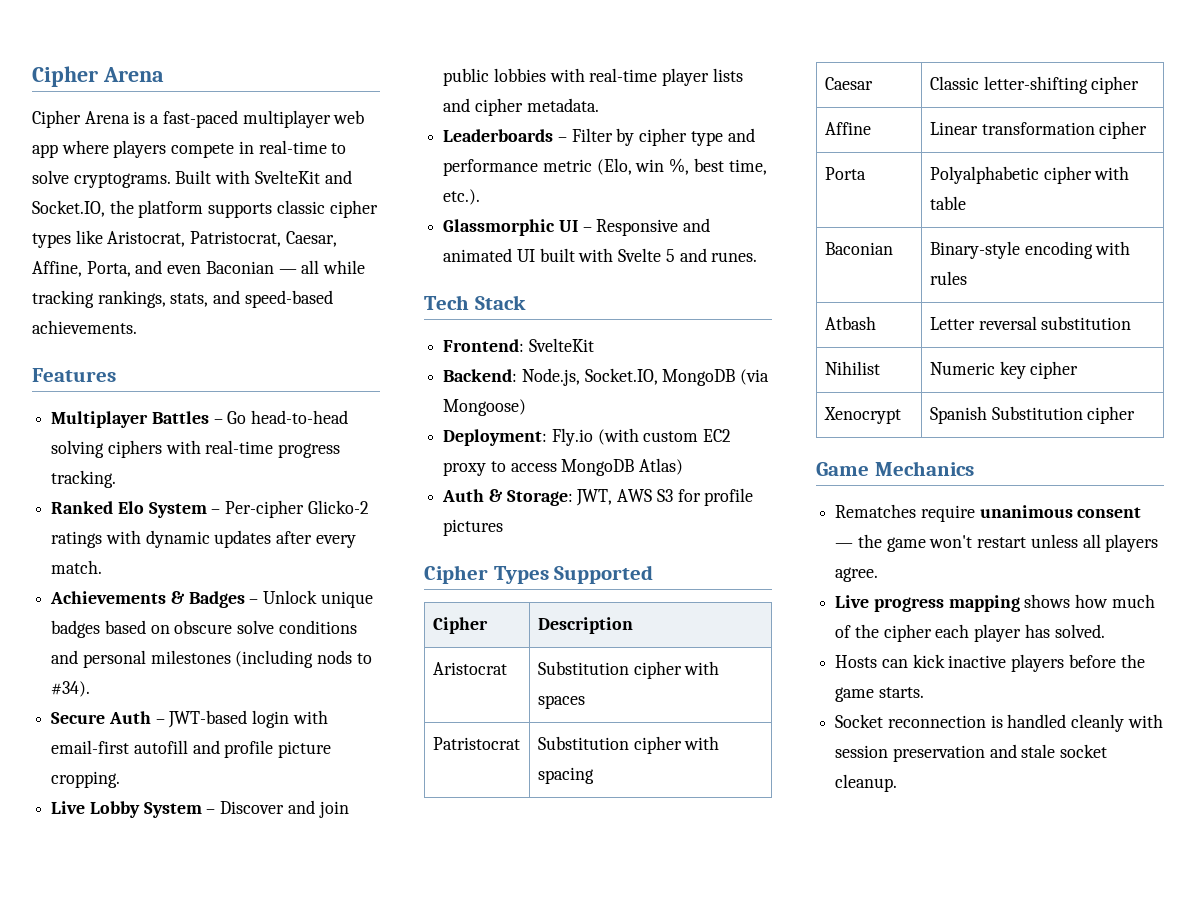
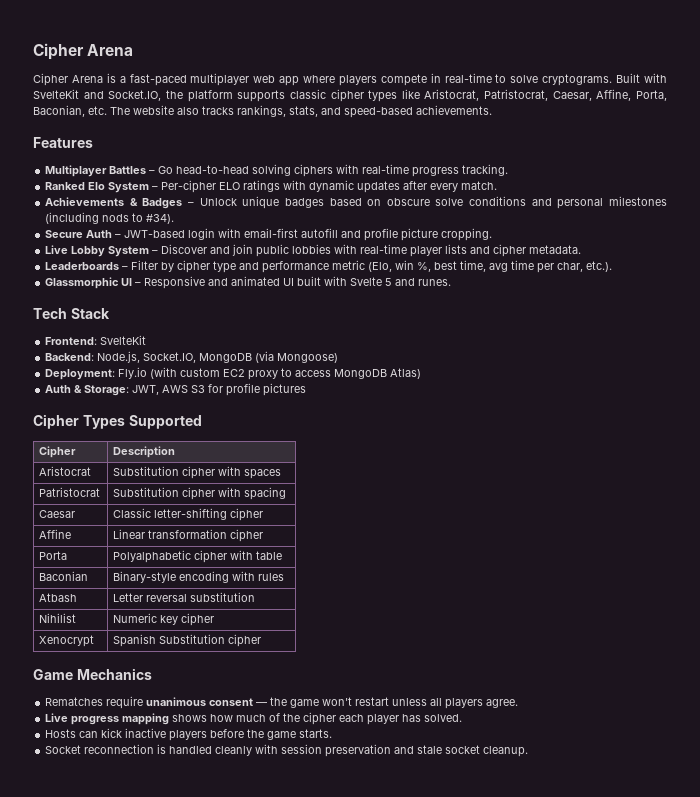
[135,260,366,274] [32,290,94,308] and even Baconian — all while tracking -> [33,105,234,117] Baconian, etc. The website also tracks
[307,500,369,514] Glicko-2 -> [219,182,241,190] ELO
(767, 167) none -> [489,260,584,273] avg time per char,

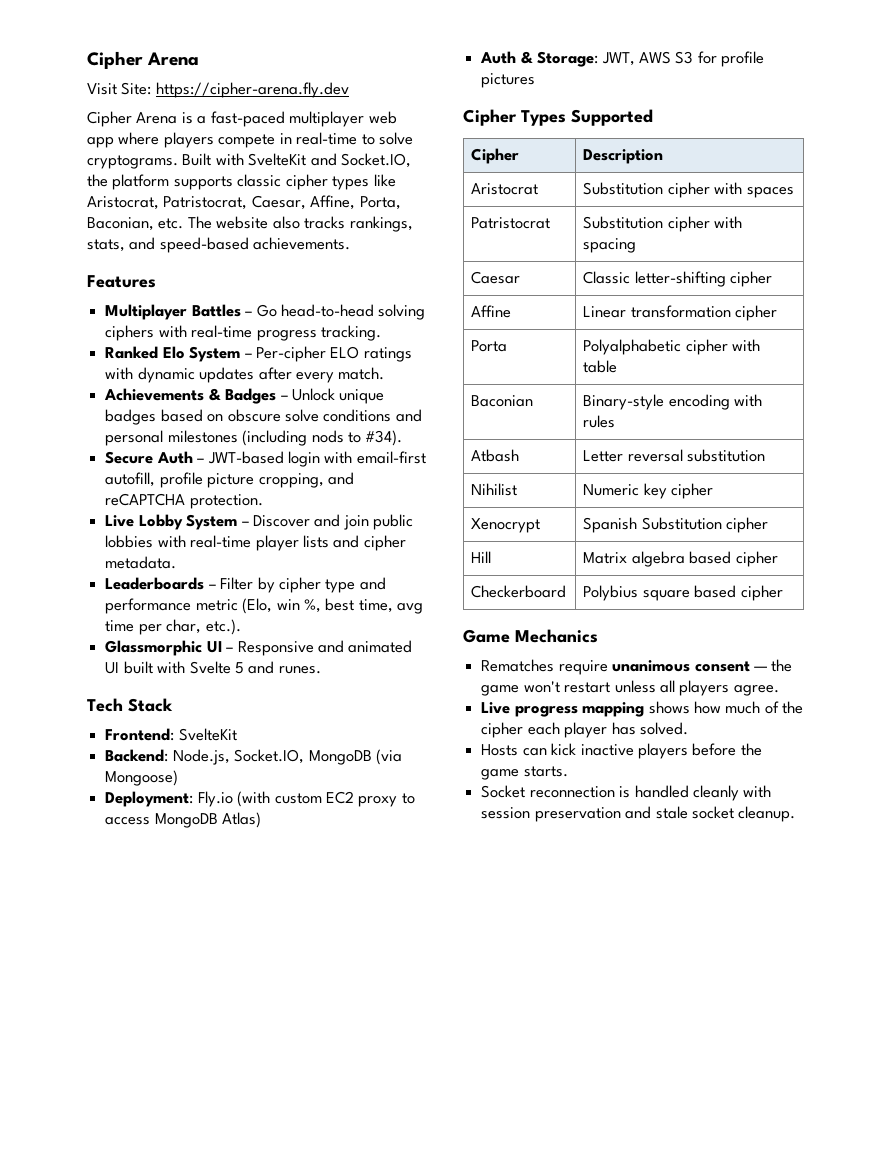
[33,43,134,60] Cipher Arena -> [87,51,200,69] [87,82,349,98] Cipher Arena // Visit Site: https://cipher-arena.fly.dev
[301,228,493,241] autofill and profile picture cropping. -> [105,472,354,488] [105,493,263,509] autofill, profile picture cropping, and reCAPTCHA protection.
(262, 640) none -> [471,551,492,563] [583,551,778,567] [471,585,567,598] [583,585,783,601] // Hill | Matrix algebra based cipher // Checkerboard | Polybius square based cipher

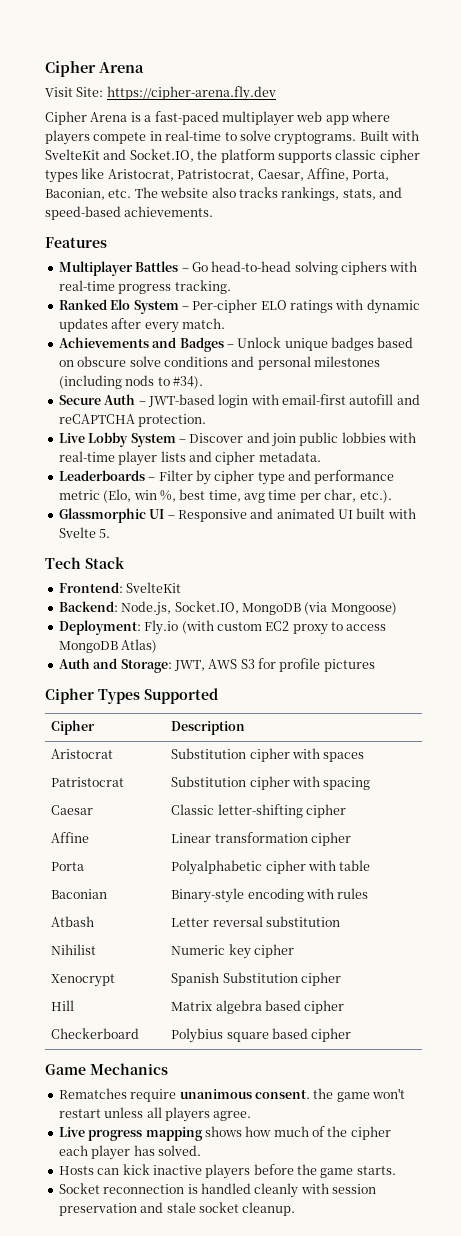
[208,388,221,401] & -> [152,337,177,348] and
[105,472,324,488] autofill, profile picture cropping, -> [349,394,394,405] autofill
[234,661,321,674] 5 and runes. -> [99,529,111,538] 5.
[520,51,533,64] & -> [93,658,118,669] and
[694,661,767,672] consent — -> [254,1090,310,1099] consent.

